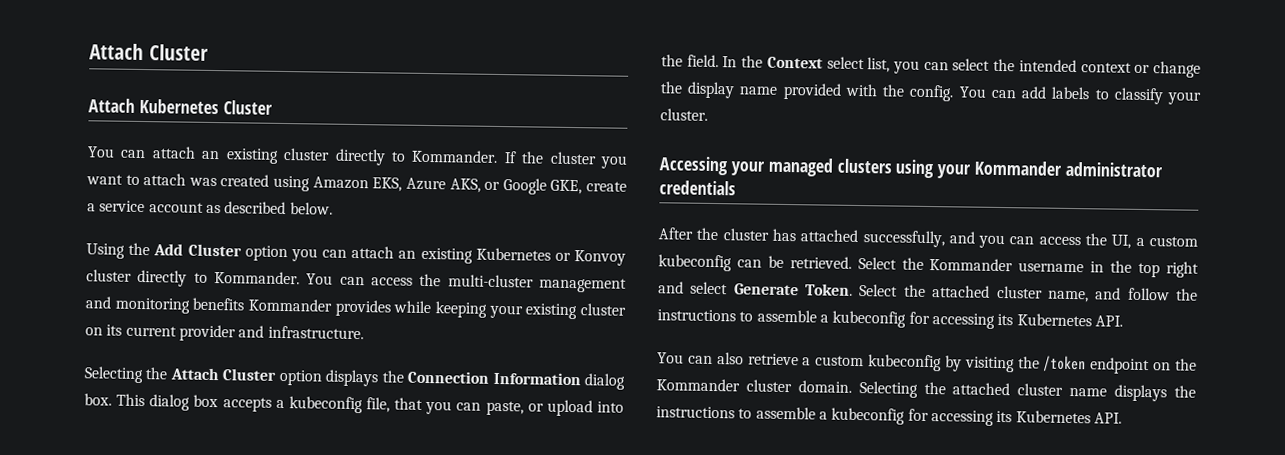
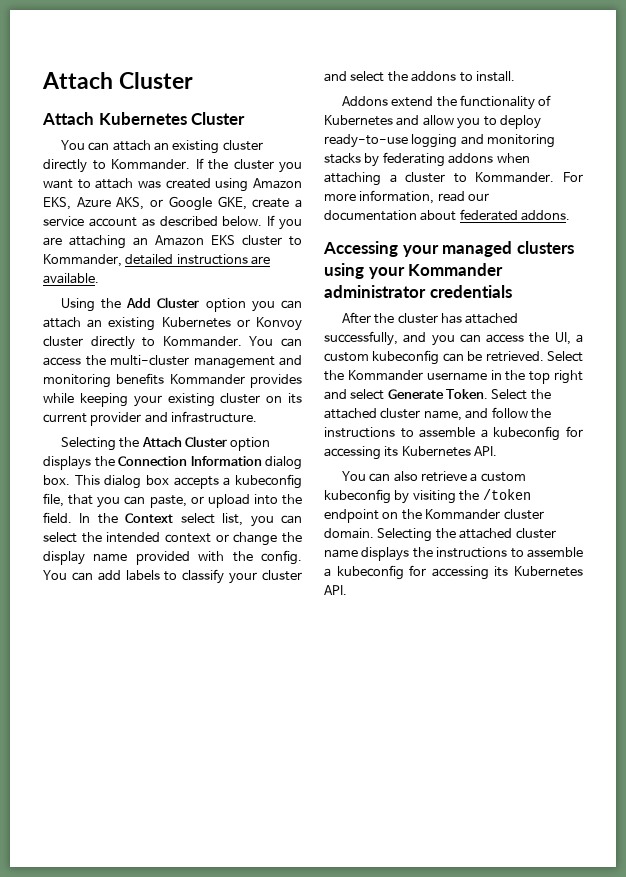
(333, 208) none -> [267,215,302,230] [43,235,302,249] [43,254,271,267] [43,273,99,284] If you are attaching an Amazon EKS cluster to Kommander, detailed instructions are available.
[660,108,708,121] cluster. -> [262,570,302,581] [324,71,515,82] [341,95,552,110] [324,115,541,129] [324,134,556,148] [324,152,530,167] [324,172,583,186] [324,190,490,204] [324,209,571,221] cluster and select the addons to install. // Addons extend the functionality of Kubernetes and allow you to deploy ready-to-use logging and monitoring stacks by federating addons when attaching a cluster to Kommander. For more information, read our documentation about federated addons.

